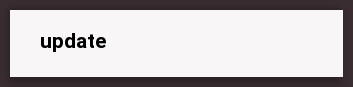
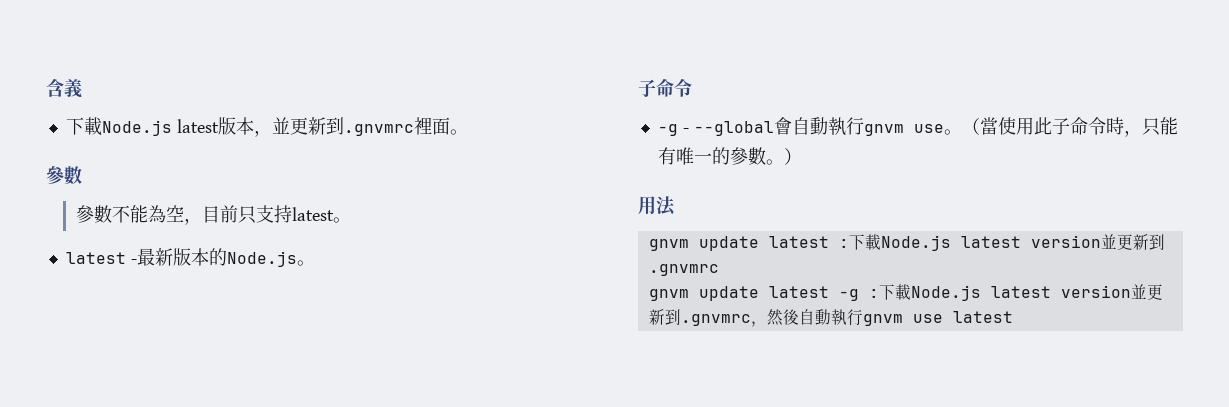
[40,33,106,52] update -> [46,78,82,98] [65,117,468,137] [46,166,82,185] [75,205,351,225] [65,248,315,267] [638,78,692,97] [657,117,1178,137] [657,147,802,165] [638,196,676,216] [648,234,1165,251] [648,264,719,276] [648,284,1163,301] [648,309,1013,327] 含義 // 下載Node.js latest版本，並更新到.gnvmrc裡面。 // 參數 // 參數不能為空，目前只支持latest。 // latest -最新版本的Node.js。 // 子命令 // -g - --global會自動執行gnvm use。（當使用此子命令時，只能有唯一的參數。） // 用法 // gnvm update latest :下載Node.js latest version並更新到.gnvmrc // gnvm update latest -g :下載Node.js latest version並更新到.gnvmrc，然後自動執行gnvm use latest

